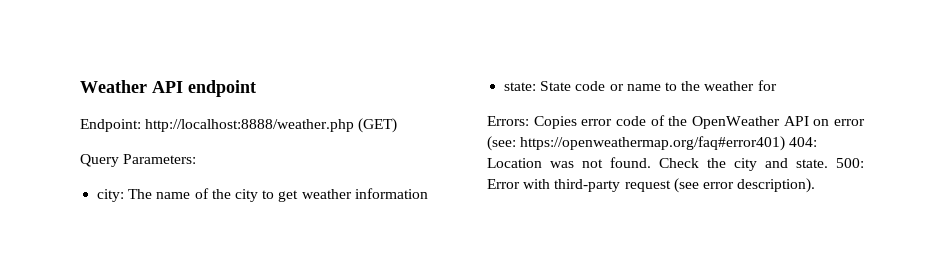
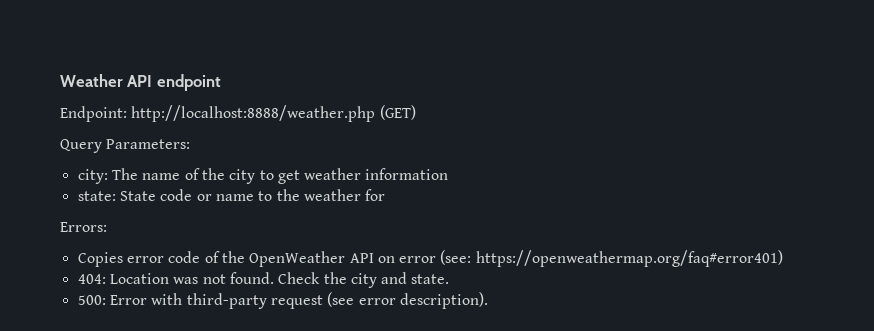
(529, 121) none -> (107, 227) //
(786, 143) none -> (783, 258) //
(828, 163) none -> (450, 279) //

